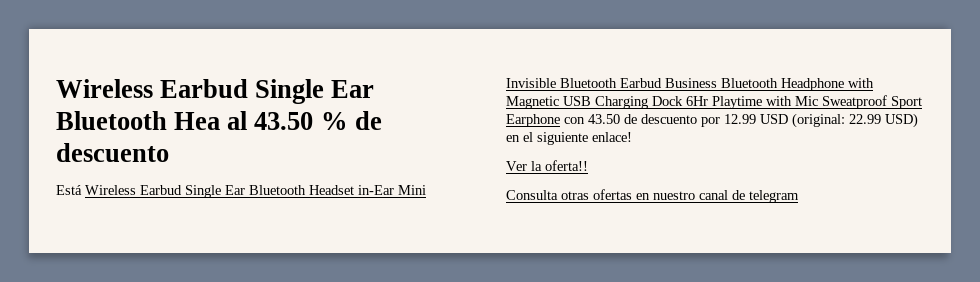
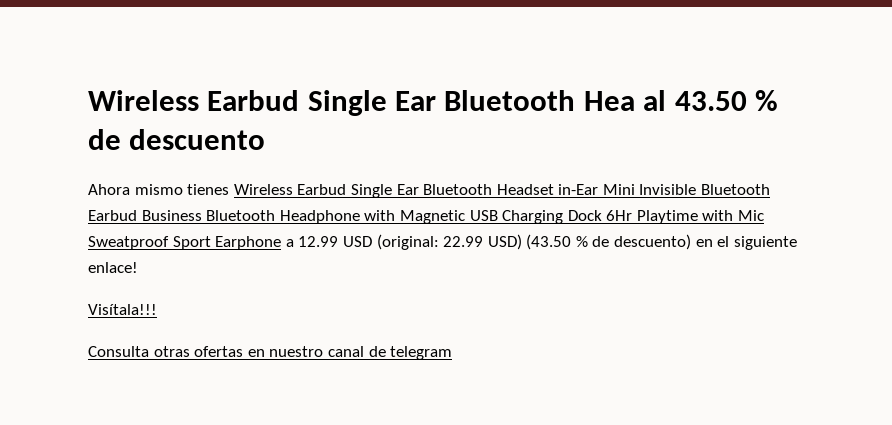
[56,185,82,195] Está -> [88,184,230,195] Ahora mismo tienes
[564,114,720,127] con 43.50 de descuento por -> [285,239,294,247] a
(918, 120) none -> [526,234,692,250] (43.50 % de descuento)
[506,160,588,171] Ver la oferta!! -> [88,304,157,315] Visítala!!!

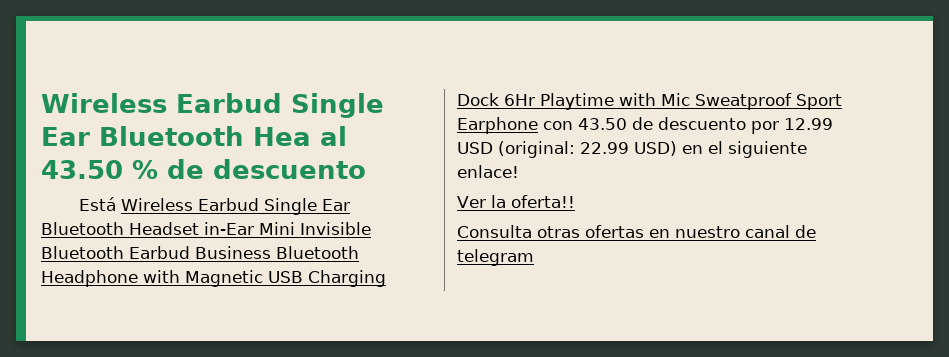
[88,184,230,195] Ahora mismo tienes -> [79,197,117,211] Está
[285,239,294,247] a -> [543,117,779,134] con 43.50 de descuento por
[526,234,692,250] (43.50 % de descuento) -> (677, 148) none
[88,304,157,315] Visítala!!! -> [457,195,575,208] Ver la oferta!!

